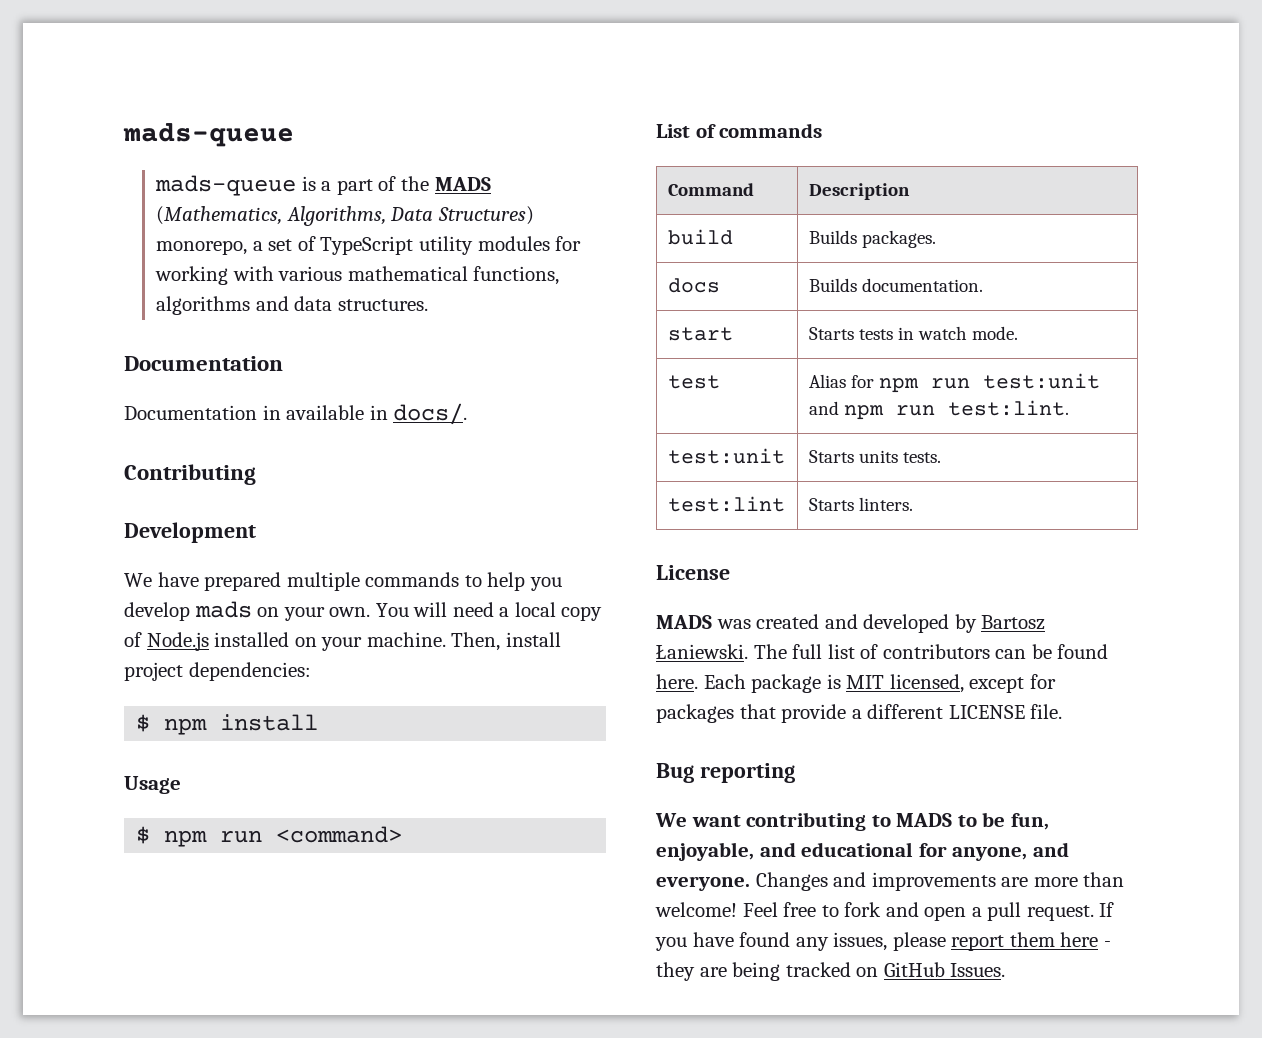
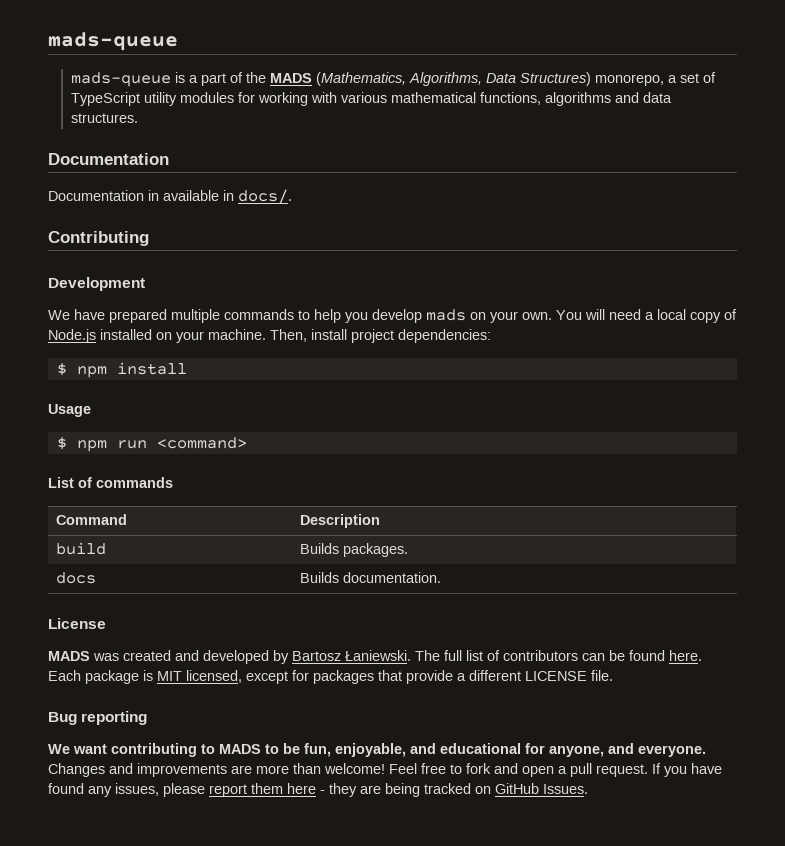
[667,327,733,341] [808,326,1018,340] [667,375,720,389] [808,373,1100,393] [808,400,1069,420] [667,448,785,464] [808,450,941,463] [667,496,785,512] [808,497,913,511] // start | Starts tests in watch mode. // test | Alias for npm run test:unit and npm run test:lint. // test:unit | Starts units tests. // test:lint | Starts linters. -> (441, 577) none

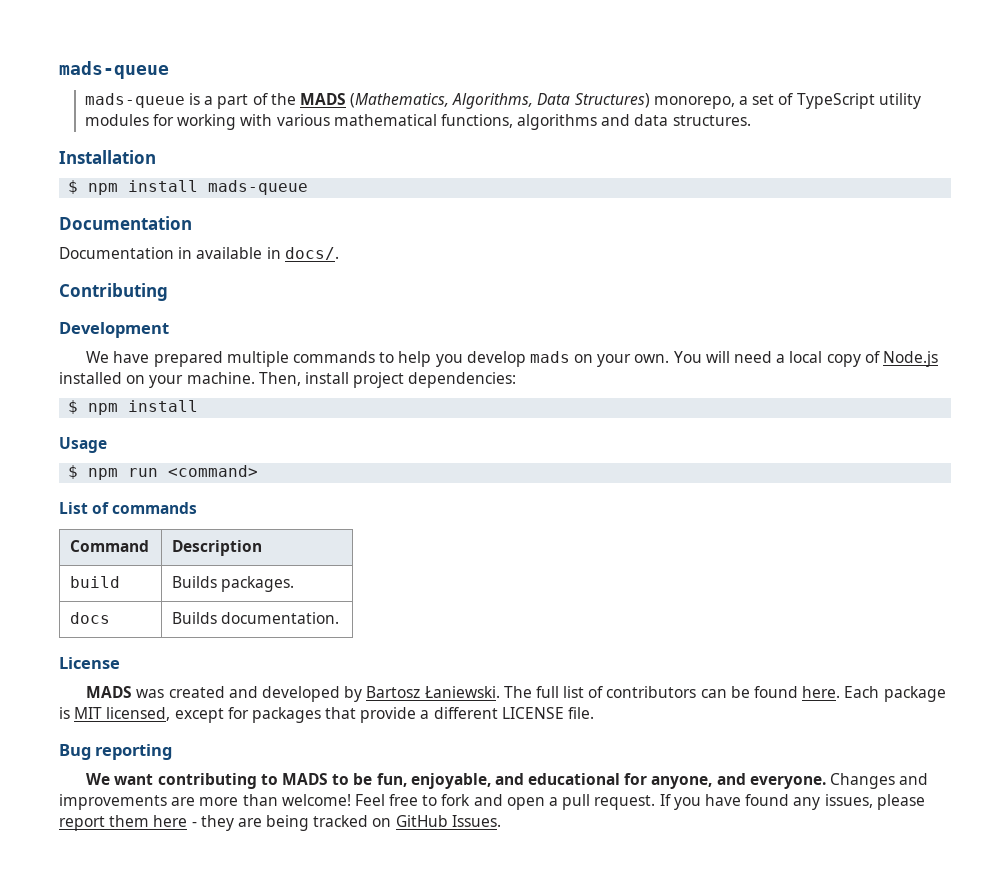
(138, 118) none -> [59,150,156,164] [68,180,309,195] // Installation // $ npm install mads-queue

